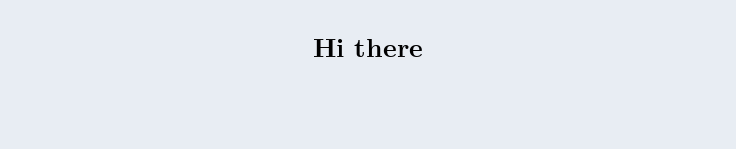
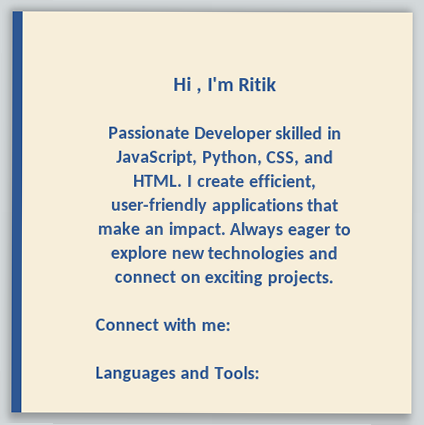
[354,39,423,57] there -> [196,76,277,94] [107,125,343,143] [115,149,335,167] [133,174,317,191] [109,197,340,215] [96,221,352,239] [109,245,339,263] [113,269,335,287] [95,317,231,332] [95,365,260,382] , I'm Ritik // Passionate Developer skilled in JavaScript, Python, CSS, and HTML. I create efficient, user-friendly applications that make an impact. Always eager to explore new technologies and connect on exciting projects. // Connect with me: // Languages and Tools:

